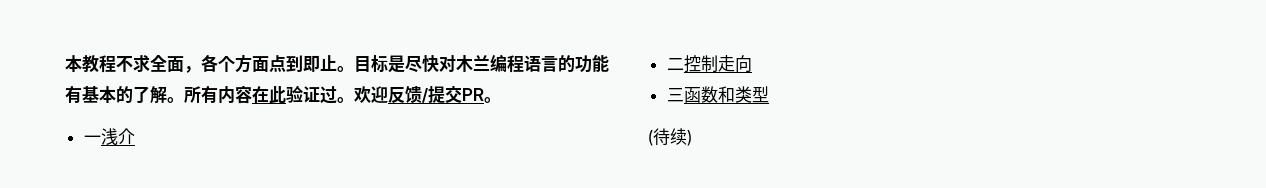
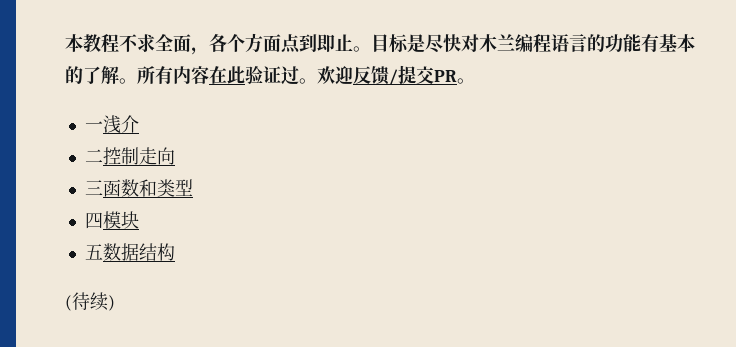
(769, 94) none -> [84,211,139,229] [84,243,175,261] // 四模块 // 五数据结构

